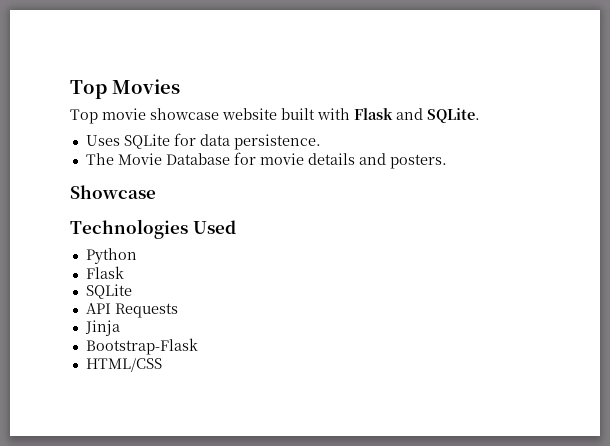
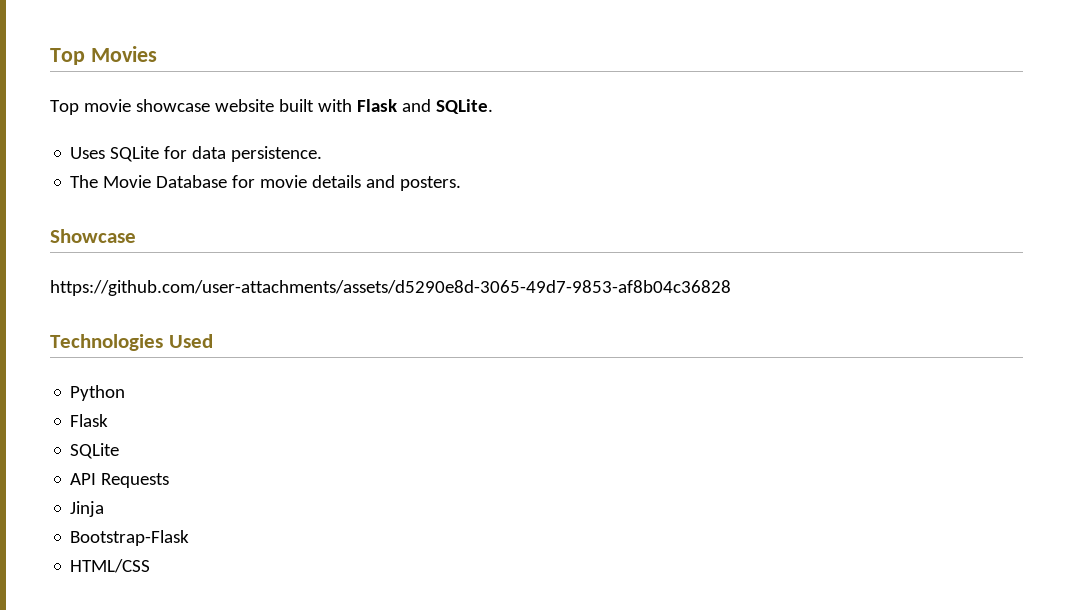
(156, 192) none -> [50,280,731,296] // https://github.com/user-attachments/assets/d5290e8d-3065-49d7-9853-af8b04c36828

